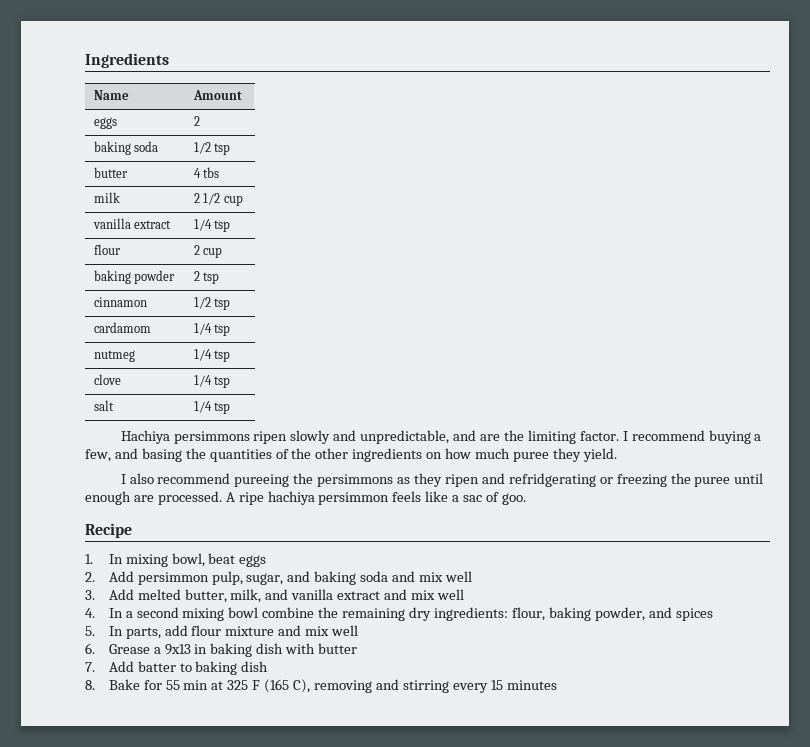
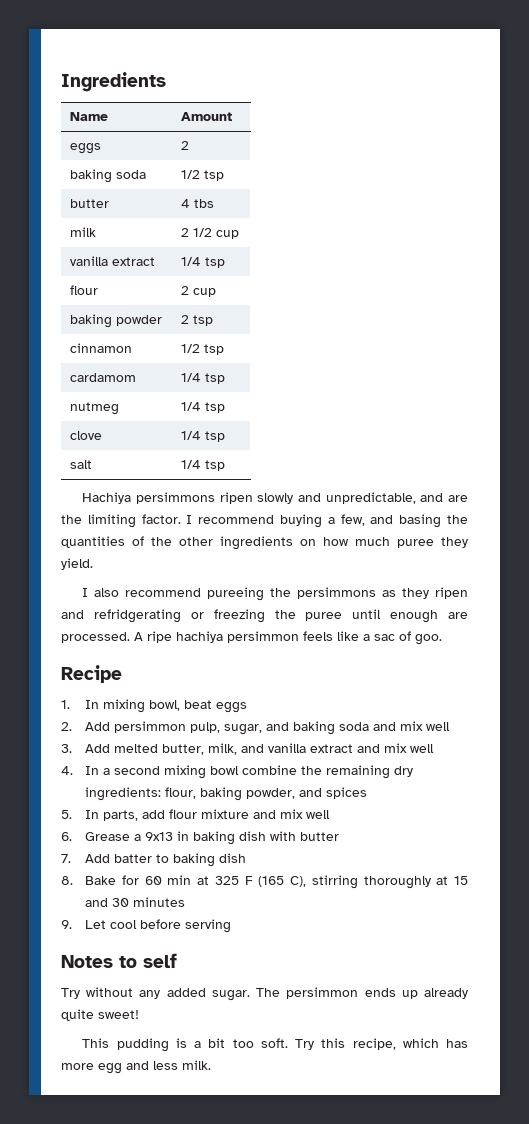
[165,680,180,690] 55 -> [144,876,162,885] 60
[313,679,557,693] removing and stirring every 15 minutes -> [311,875,468,889] [85,897,186,907] [61,919,232,933] [61,953,177,968] [61,987,469,1001] [61,1009,139,1021] [82,1038,468,1052] [61,1060,211,1074] stirring thoroughly at 15 and 30 minutes // 9. Let cool before serving // Notes to self // Try without any added sugar. The persimmon ends up already quite sweet! // This pudding is a bit too soft. Try this recipe, which has more egg and less milk.

